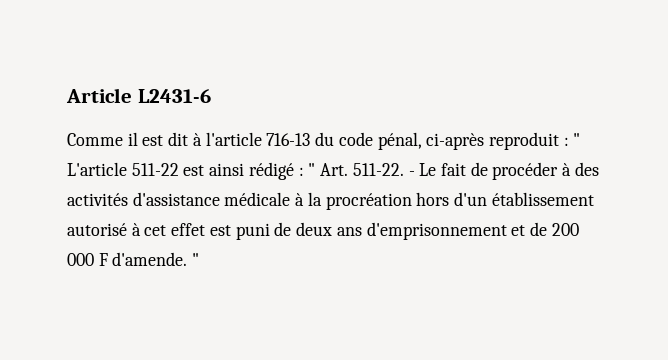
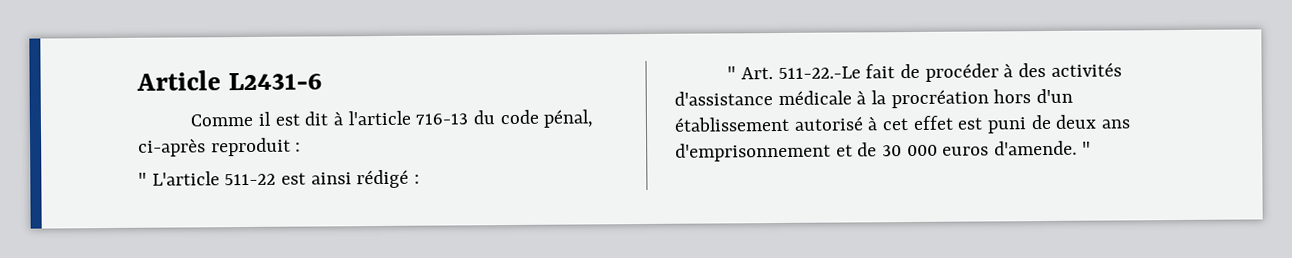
(569, 141) none -> (302, 147) //
(304, 171) none -> (421, 179) //
[352,163,437,176] 511-22. - Le -> [777,66,861,80] 511-22.-Le
[551,223,579,236] [67,253,108,266] 200 000 F -> [882,144,990,157] 30 000 euros

